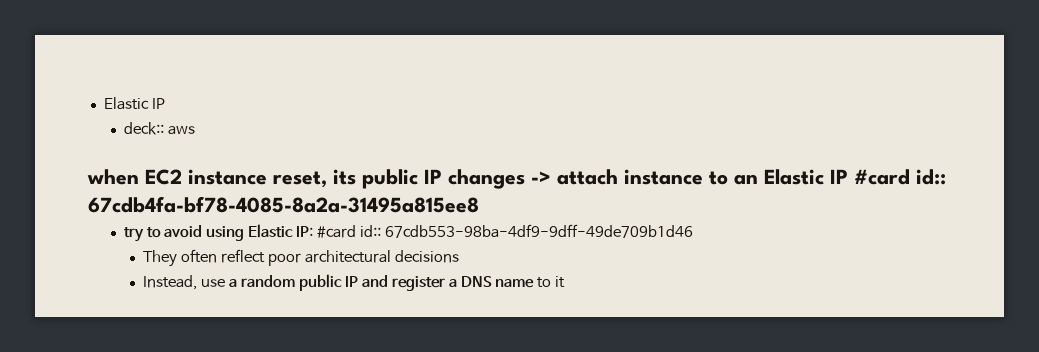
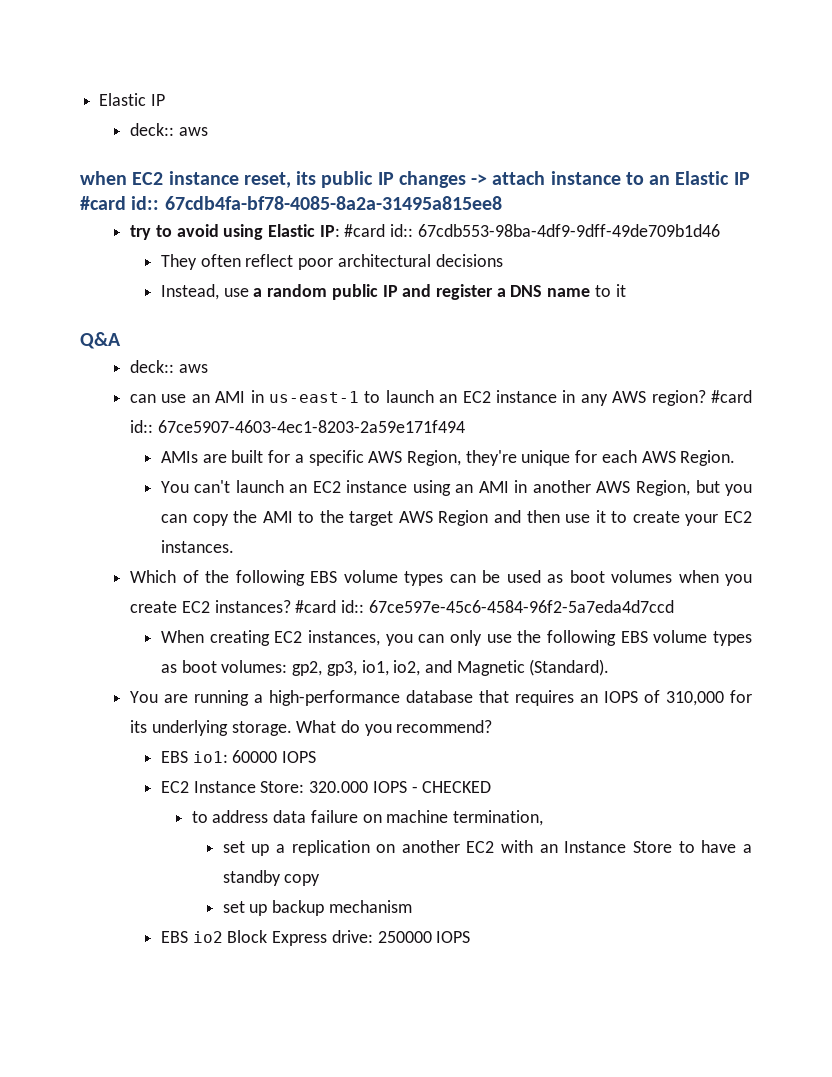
(566, 282) none -> [80,332,121,349] [130,360,208,373] [130,390,752,406] [130,420,465,433] [160,450,736,466] [160,480,753,496] [160,510,752,526] [160,540,234,553] [130,570,753,586] [130,600,674,613] [160,630,752,646] [160,659,610,676] [130,690,752,706] [130,720,493,736] [160,750,317,763] [160,781,492,793] [191,810,544,826] [222,840,752,856] [222,870,321,886] [222,900,412,916] [160,930,471,946] // Q&A // deck:: aws // can use an AMI in us-east-1 to launch an EC2 instance in any AWS region? #card id:: 67ce5907-4603-4ec1-8203-2a59e171f494 // AMIs are built for a specific AWS Region, they're unique for each AWS Region. // You can't launch an EC2 instance using an AMI in another AWS Region, but you can copy the AMI to the target AWS Region and then use it to create your EC2 instances. // Which of the following EBS volume types can be used as boot volumes when you create EC2 instances? #card id:: 67ce597e-45c6-4584-96f2-5a7eda4d7ccd // When creating EC2 instances, you can only use the following EBS volume types as boot volumes: gp2, gp3, io1, io2, and Magnetic (Standard). // You are running a high-performance database that requires an IOPS of 310,000 for its underlying storage. What do you recommend? // EBS io1: 60000 IOPS // EC2 Instance Store: 320.000 IOPS - CHECKED // to address data failure on machine termination, // set up a replication on another EC2 with an Instance Store to have a standby copy // set up backup mechanism // EBS io2 Block Express drive: 250000 IOPS

